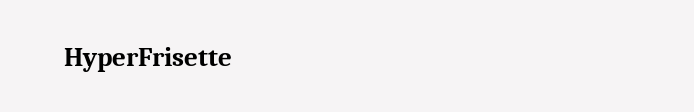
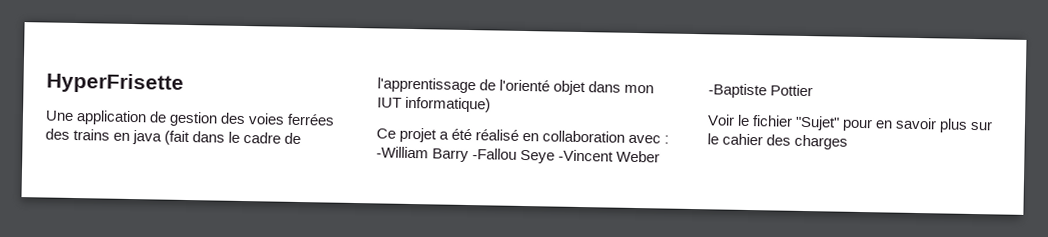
(232, 59) none -> [45,110,336,127] [45,128,302,146] [377,77,655,96] [377,96,492,113] [376,127,670,144] [376,146,661,164] [708,83,814,99] [707,114,994,133] [707,133,849,150] // Une application de gestion des voies ferrées des trains en java (fait dans le cadre de l'apprentissage de l'orienté objet dans mon IUT informatique) // Ce projet a été réalisé en collaboration avec : -William Barry -Fallou Seye -Vincent Weber -Baptiste Pottier // Voir le fichier "Sujet" pour en savoir plus sur le cahier des charges

